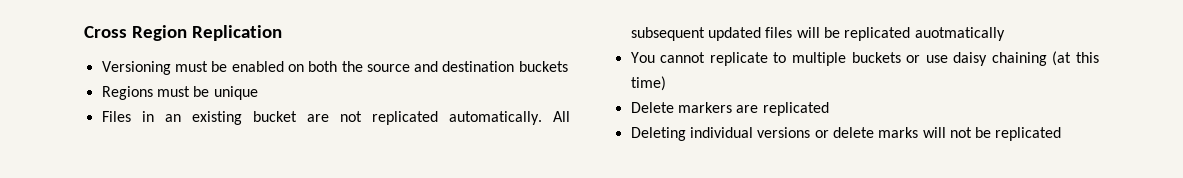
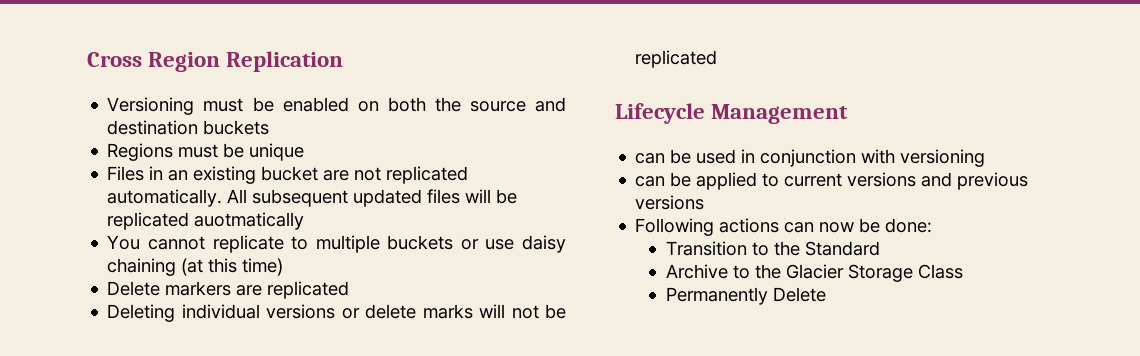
(1062, 134) none -> [615,103,849,124] [635,149,986,167] [635,172,1029,190] [635,195,705,210] [635,218,933,236] [666,241,881,256] [666,264,964,282] [666,287,827,305] // Lifecycle Management // can be used in conjunction with versioning // can be applied to current versions and previous versions // Following actions can now be done: // Transition to the Standard // Archive to the Glacier Storage Class // Permanently Delete

